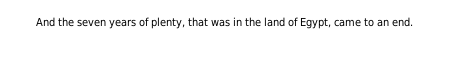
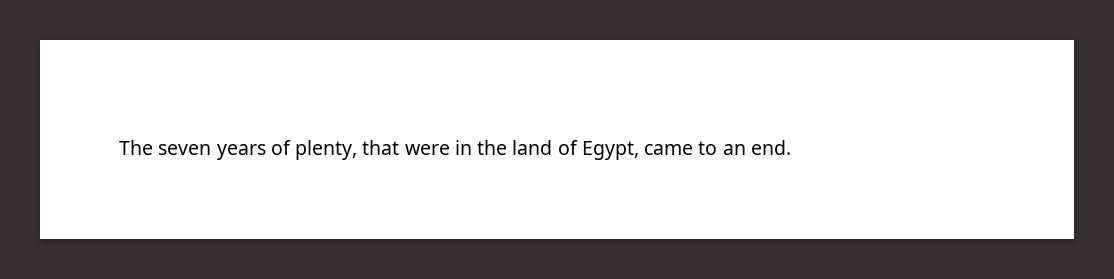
[36,17,75,27] And the -> [119,140,153,155] The
[211,19,231,27] was -> [404,144,450,155] were

